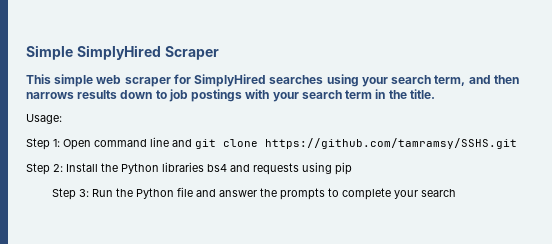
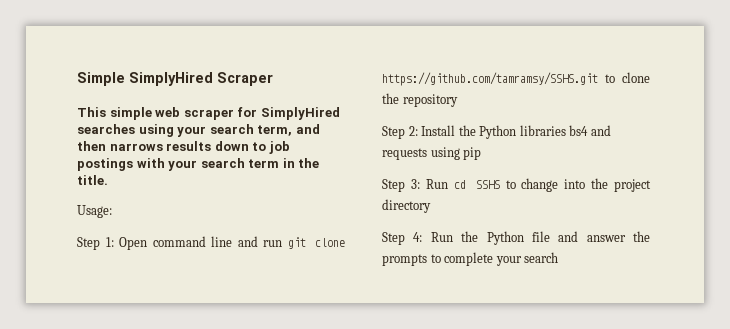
(192, 143) none -> [263,240,283,247] run
(517, 143) none -> [605,72,650,83] [382,93,458,107] to clone the repository
(114, 193) none -> [453,178,651,192] [382,199,431,213] [382,232,453,245] cd SSHS to change into the project directory // Step 4: Run

